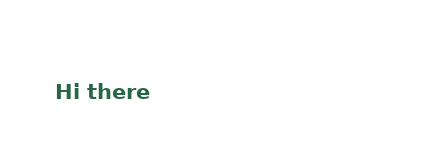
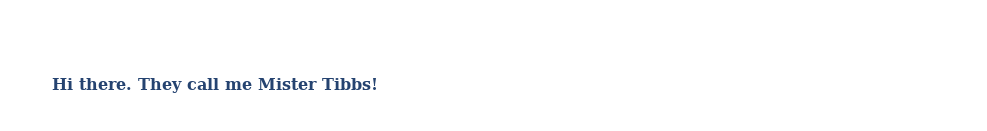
[87,83,150,99] there -> [79,78,378,93] there. They call me Mister Tibbs!

